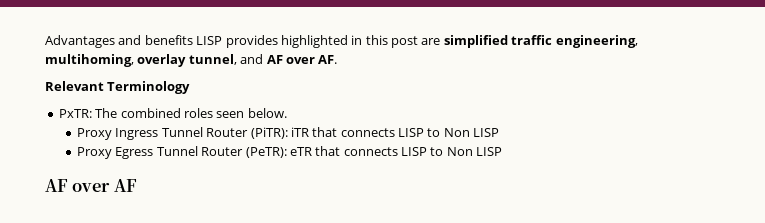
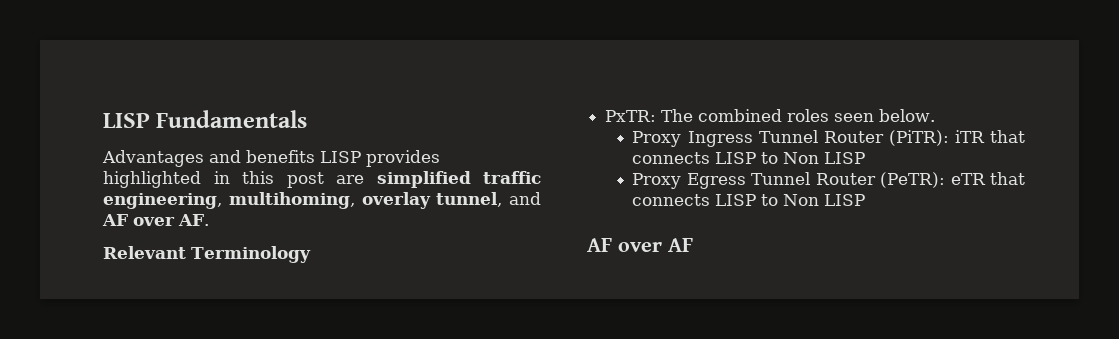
(45, 41) none -> [103,110,308,128] LISP Fundamentals //

